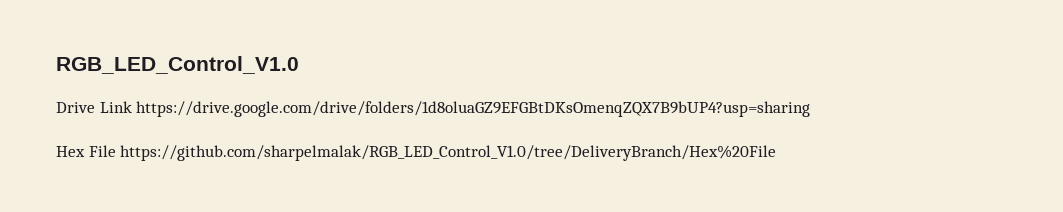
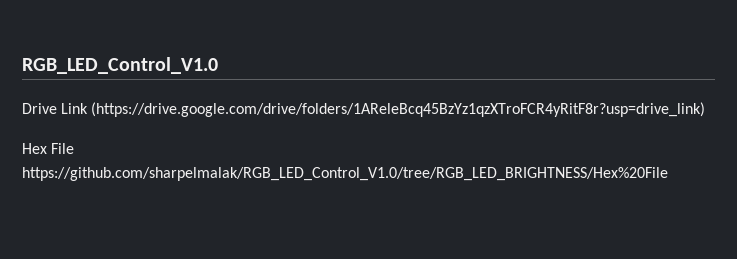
[136,101,811,117] https://drive.google.com/drive/folders/1d8oluaGZ9EFGBtDKsOmenqZQX7B9bUP4?usp=sharing -> [91,102,706,117] (https://drive.google.com/drive/folders/1AReleBcq45BzYz1qzXTroFCR4yRitF8r?usp=drive_link)
[120,145,777,161] https://github.com/sharpelmalak/RGB_LED_Control_V1.0/tree/DeliveryBranch/Hex%20File -> [22,167,668,181] https://github.com/sharpelmalak/RGB_LED_Control_V1.0/tree/RGB_LED_BRIGHTNESS/Hex%20File

